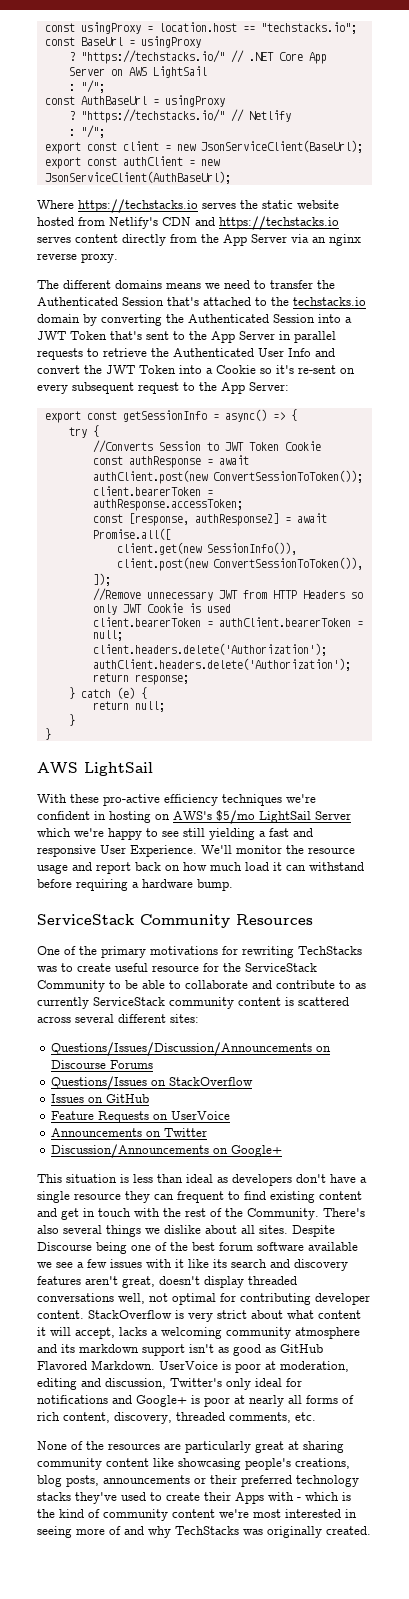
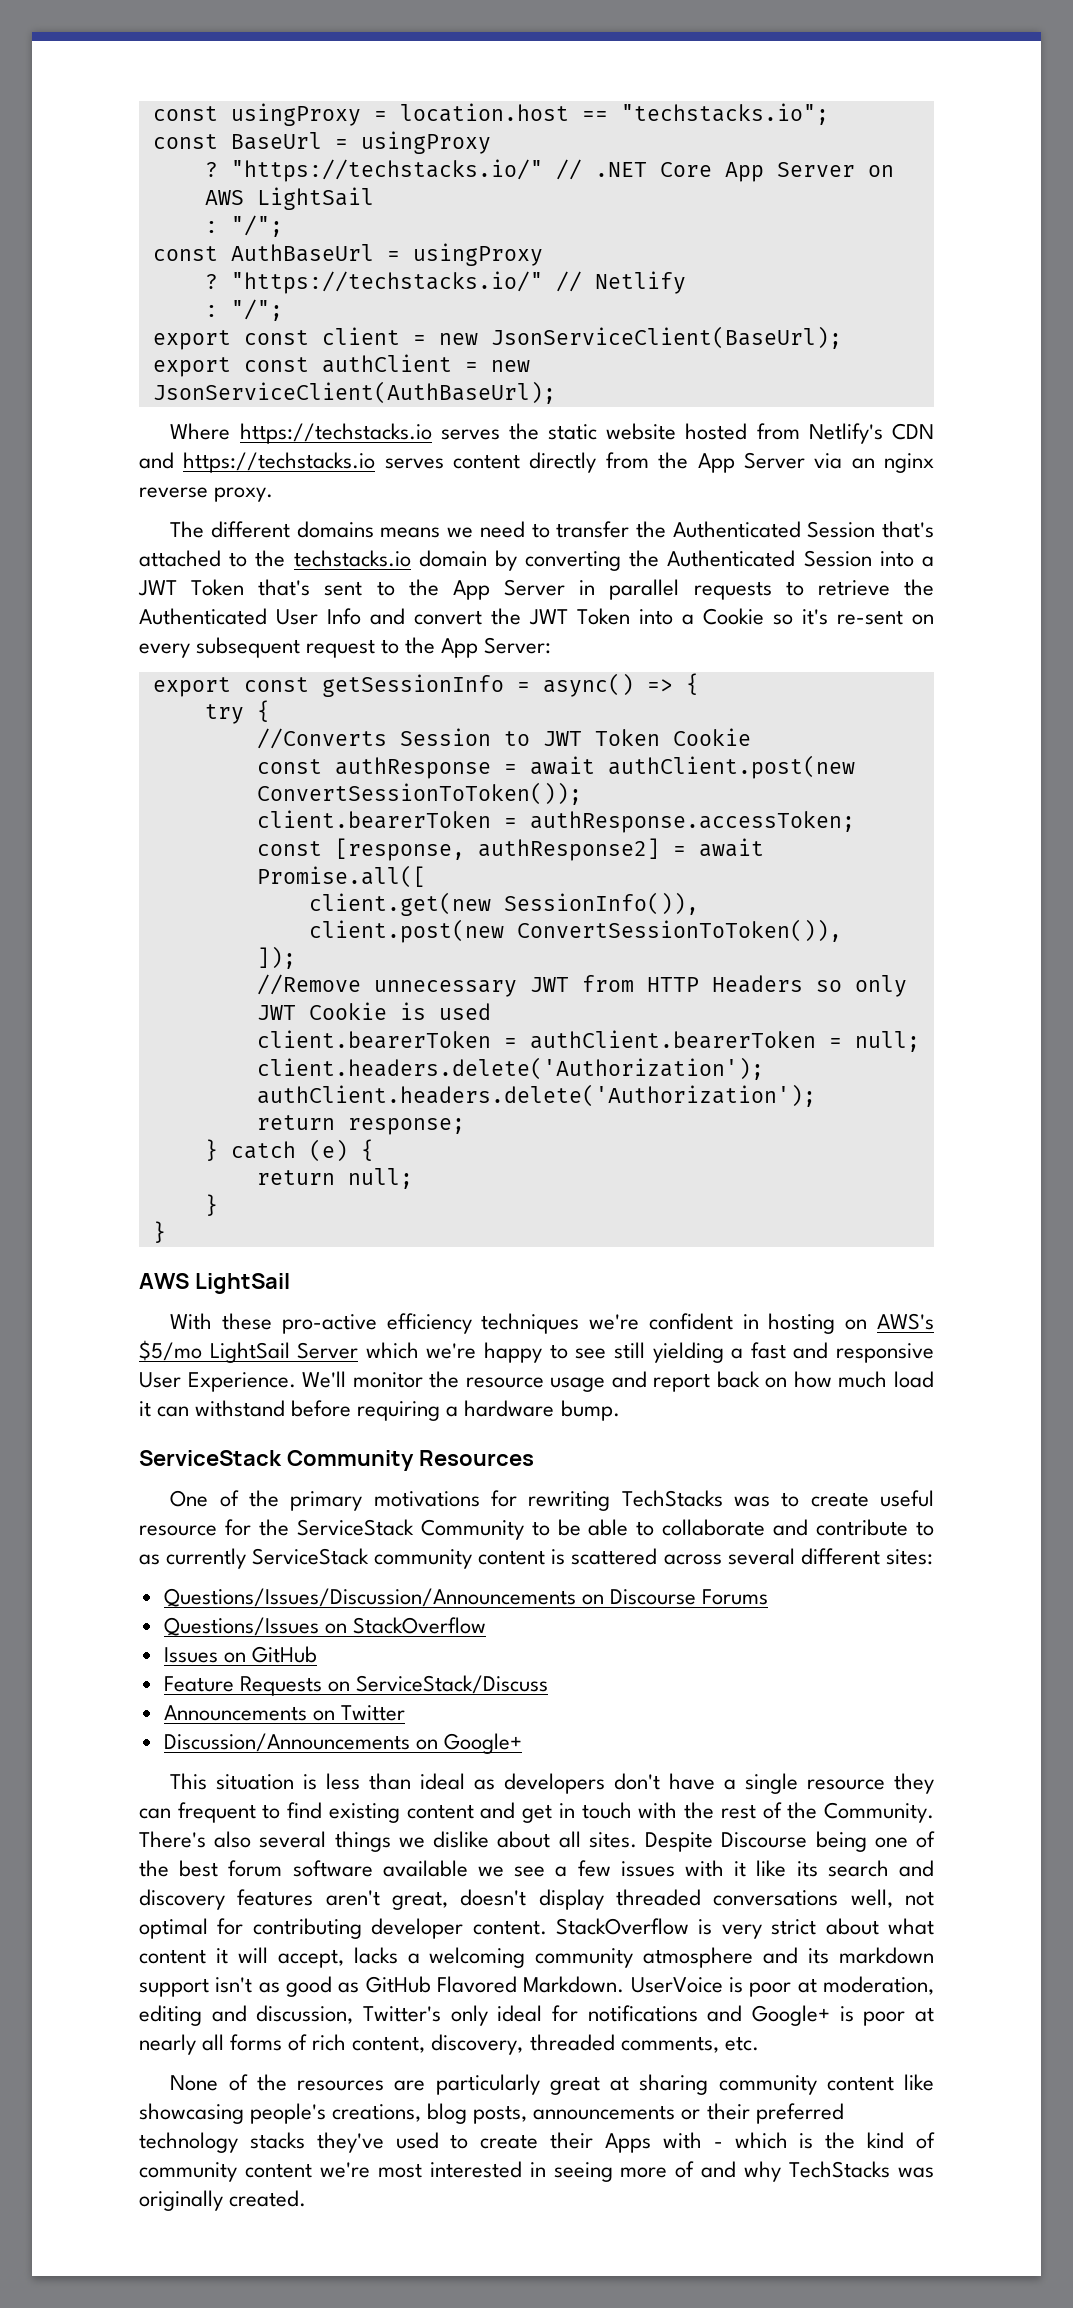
[170,1111,230,1120] UserVoice -> [355,1675,548,1694] ServiceStack/Discuss

